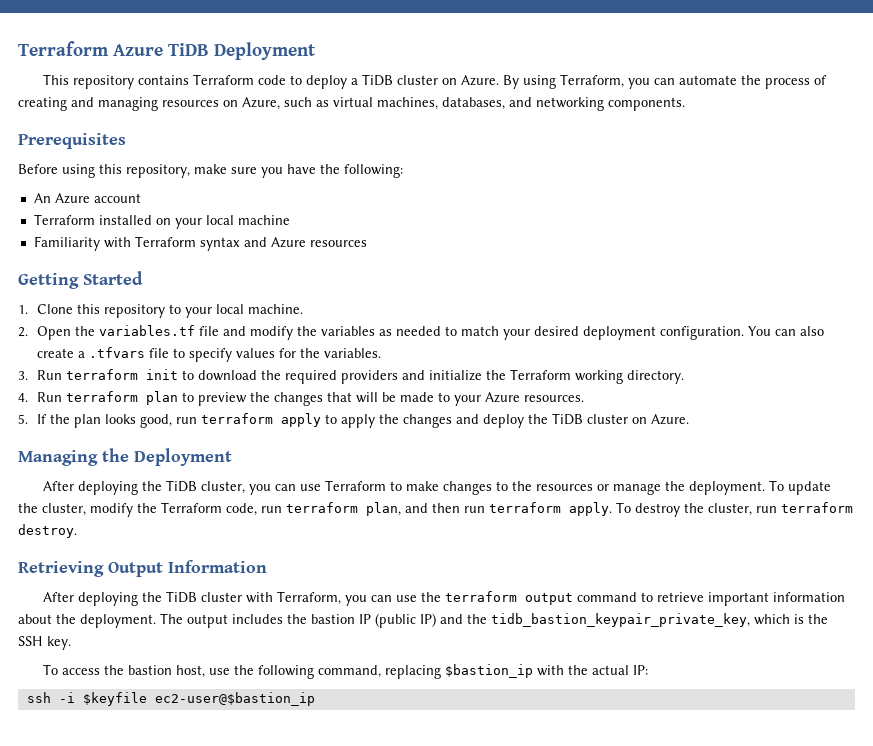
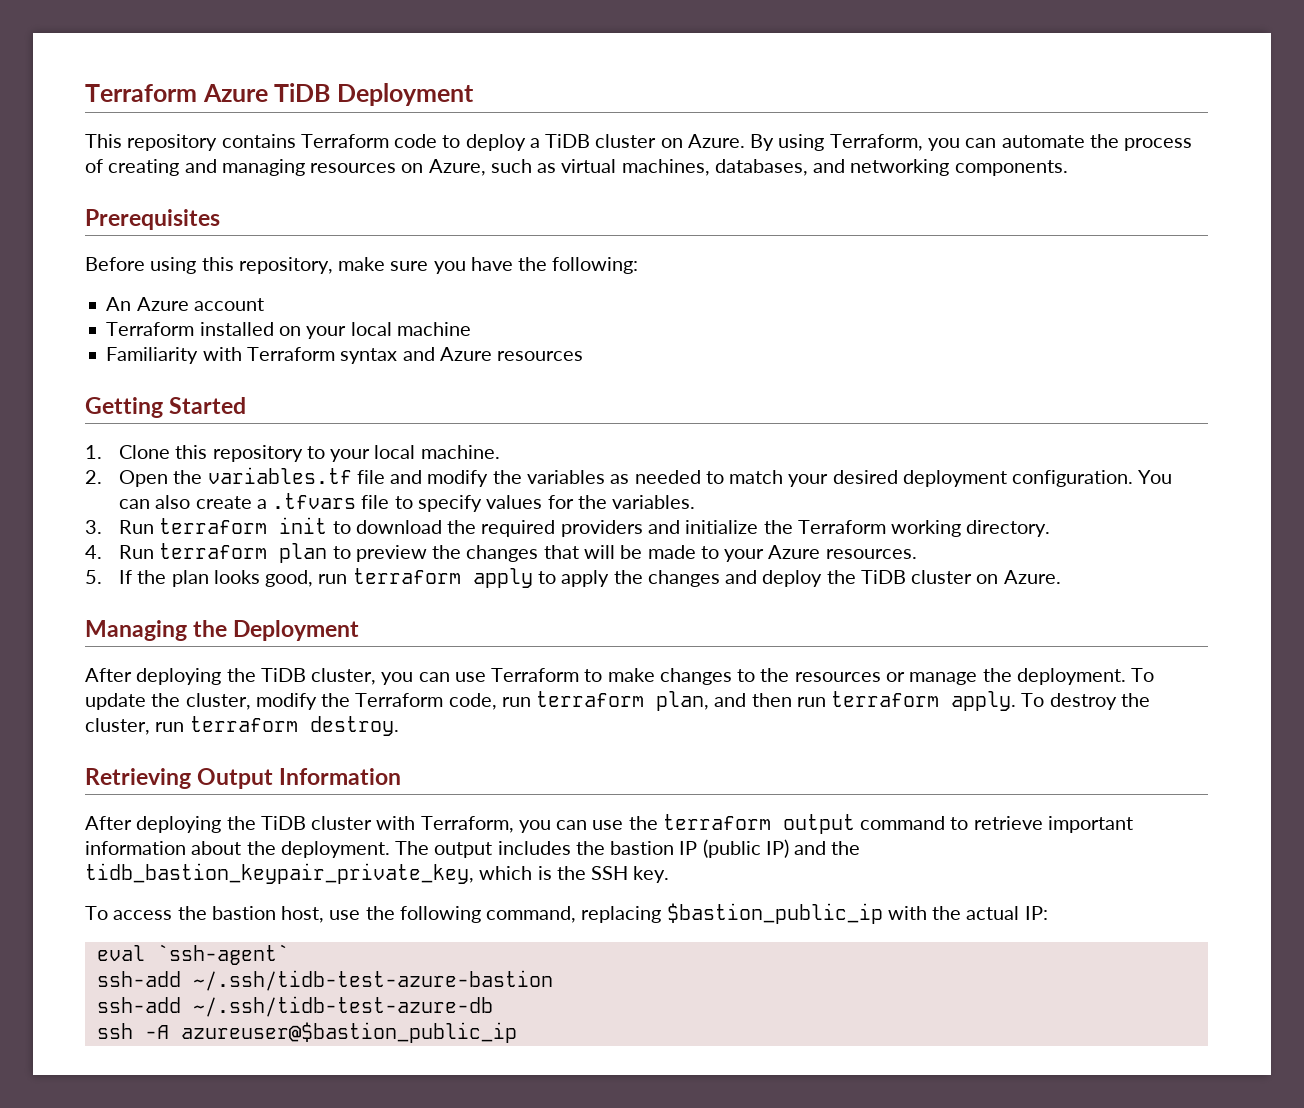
[445,664,534,678] $bastion_ip -> [666,903,883,924] $bastion_public_ip
[26,692,315,706] ssh -i $keyfile ec2-user@$bastion_ip -> [96,944,289,965] [96,970,553,991] [96,996,493,1017] [96,1022,517,1043] eval `ssh-agent` // ssh-add ~/.ssh/tidb-test-azure-bastion // ssh-add ~/.ssh/tidb-test-azure-db // ssh -A azureuser@$bastion_public_ip

